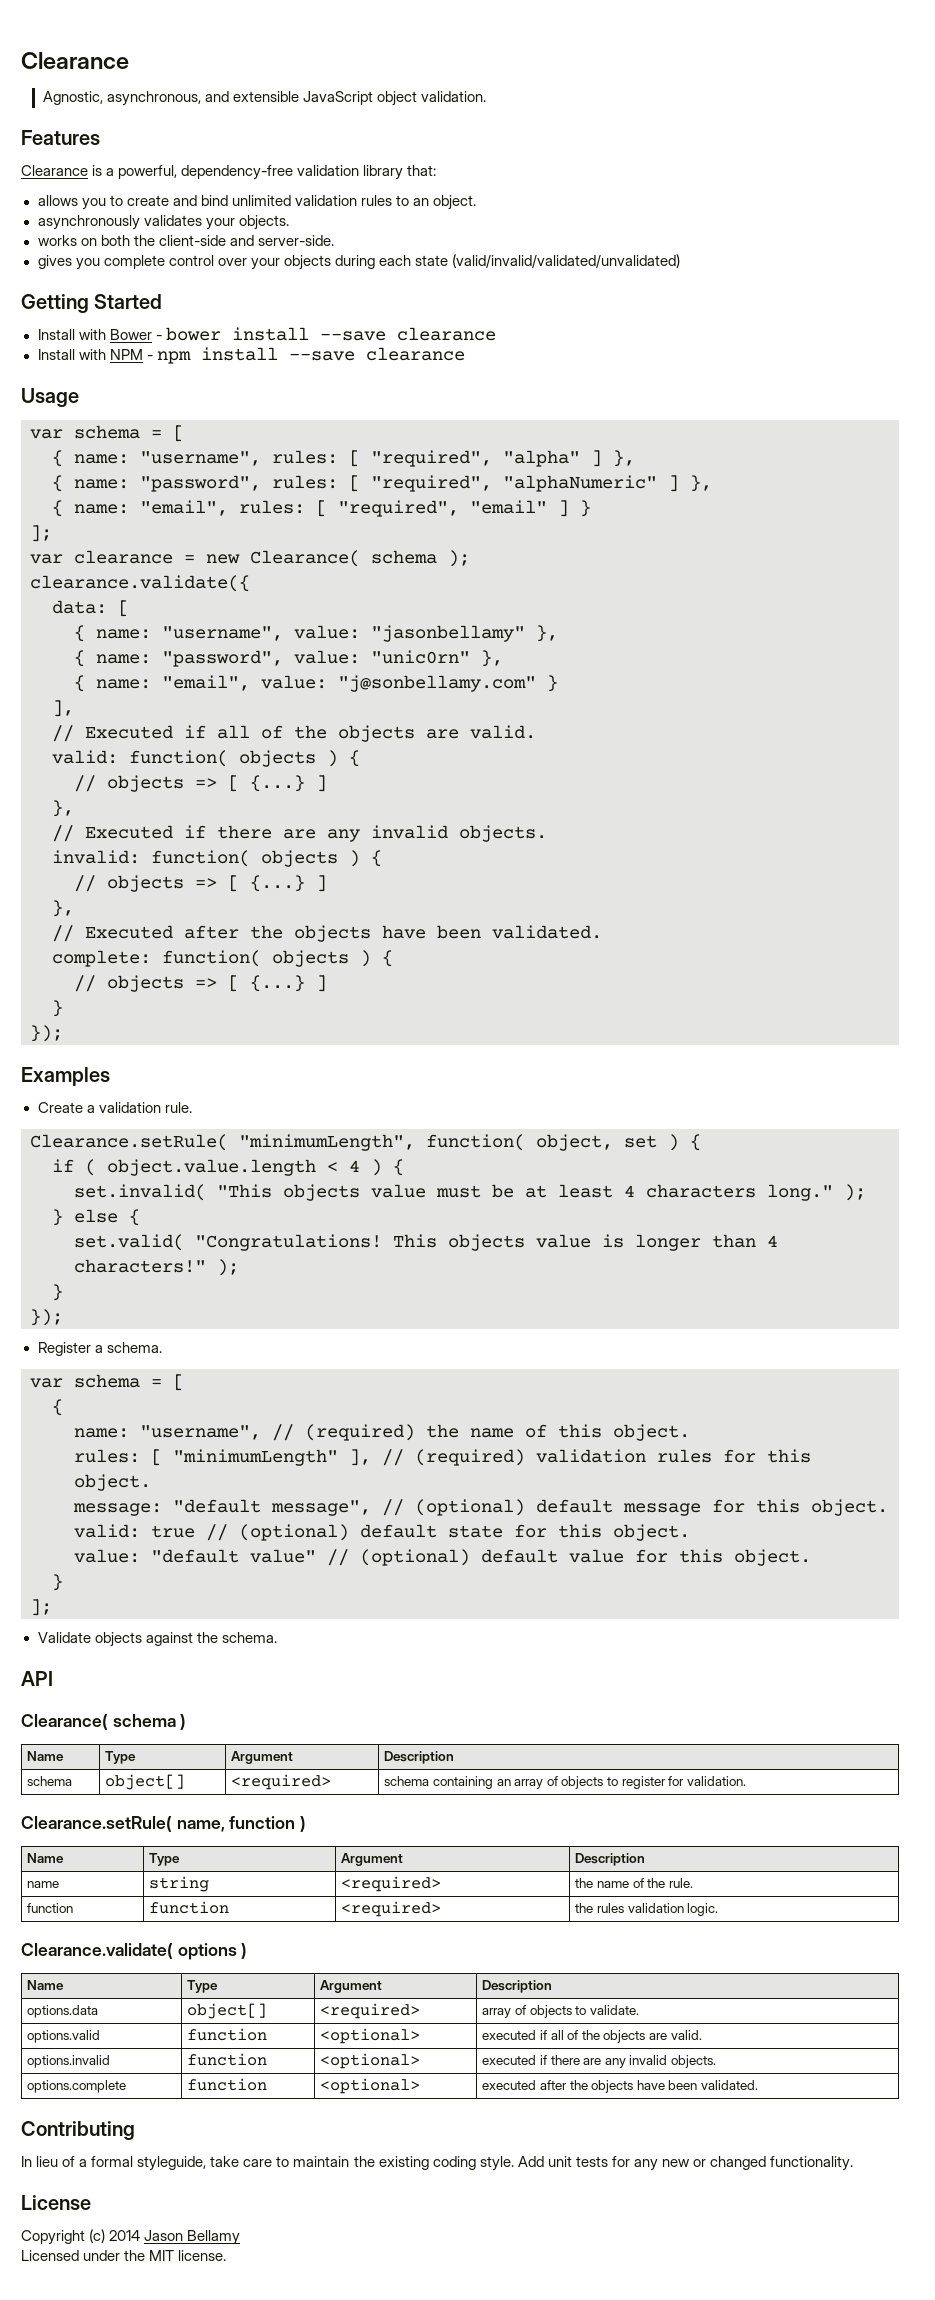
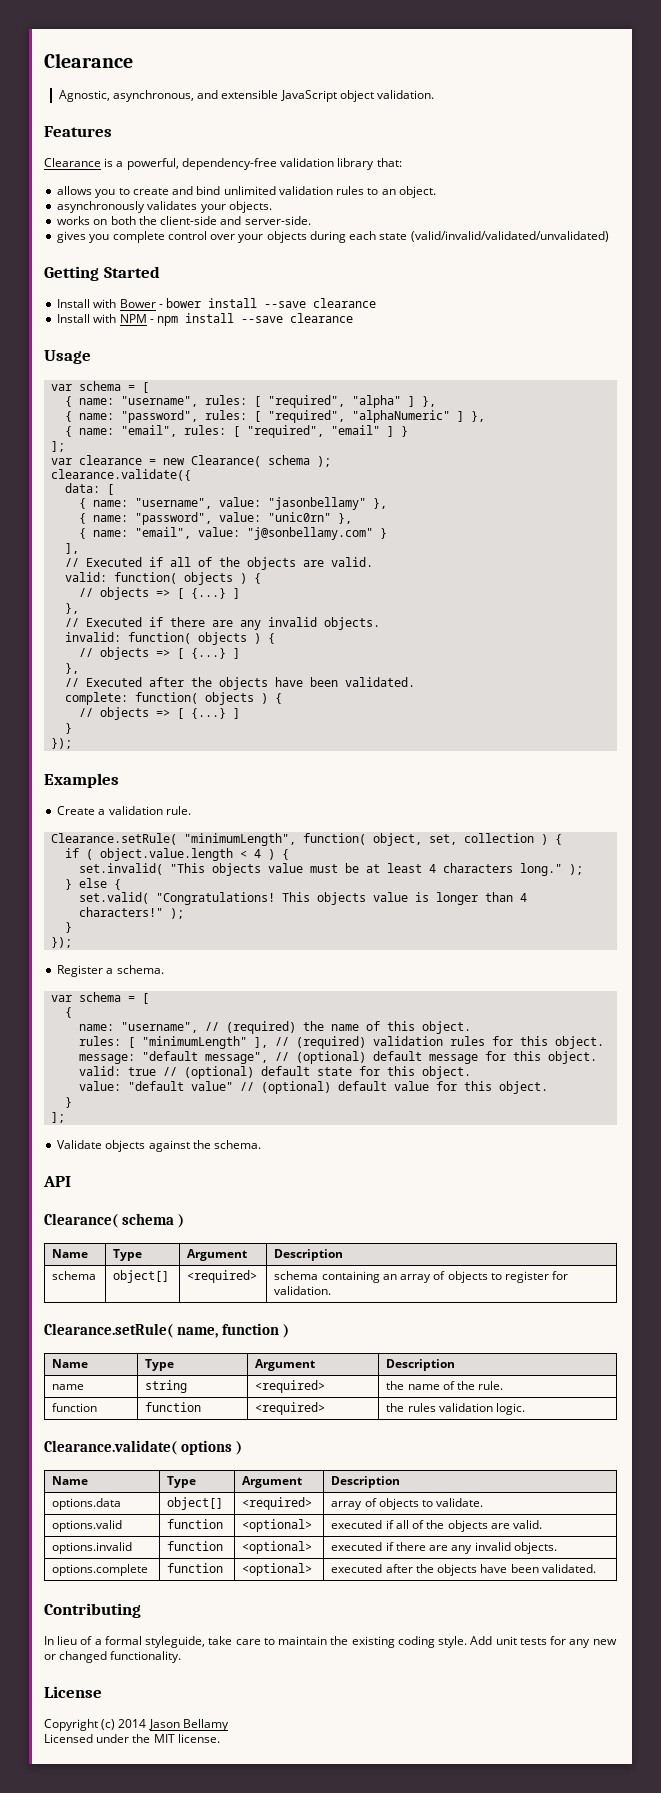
[624,1135,657,1148] set -> [429,833,535,845] set, collection

